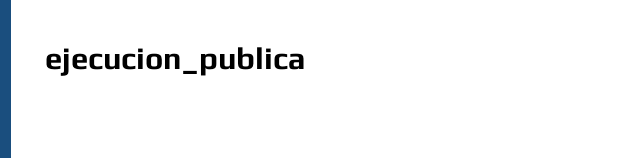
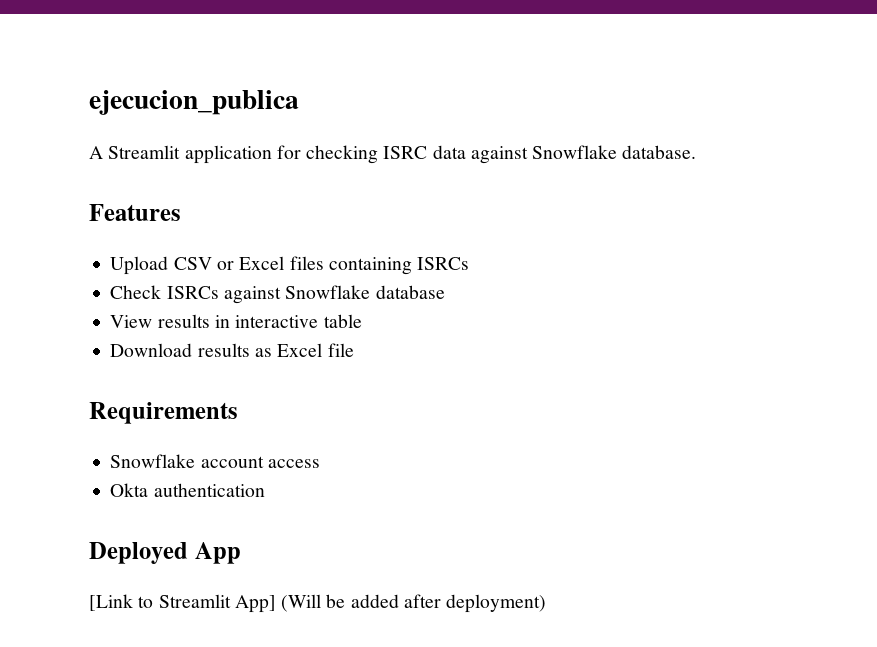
(305, 61) none -> [89,145,697,164] [89,204,181,221] [110,256,470,275] [110,285,445,304] [110,314,362,328] [110,343,354,357] [89,402,238,424] [110,454,320,468] [110,483,265,497] [89,542,241,564] [89,594,547,613] // A Streamlit application for checking ISRC data against Snowflake database. // Features // Upload CSV or Excel files containing ISRCs // Check ISRCs against Snowflake database // View results in interactive table // Download results as Excel file // Requirements // Snowflake account access // Okta authentication // Deployed App // [Link to Streamlit App] (Will be added after deployment)

